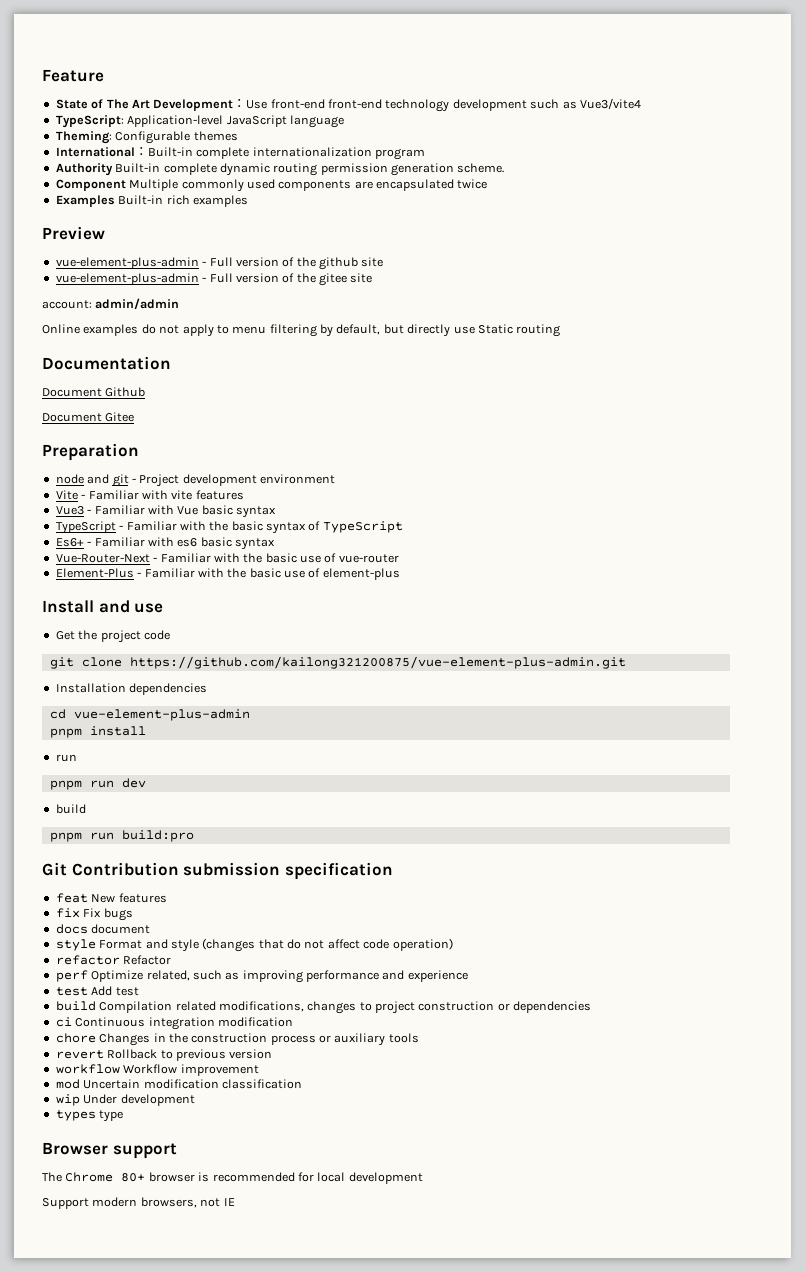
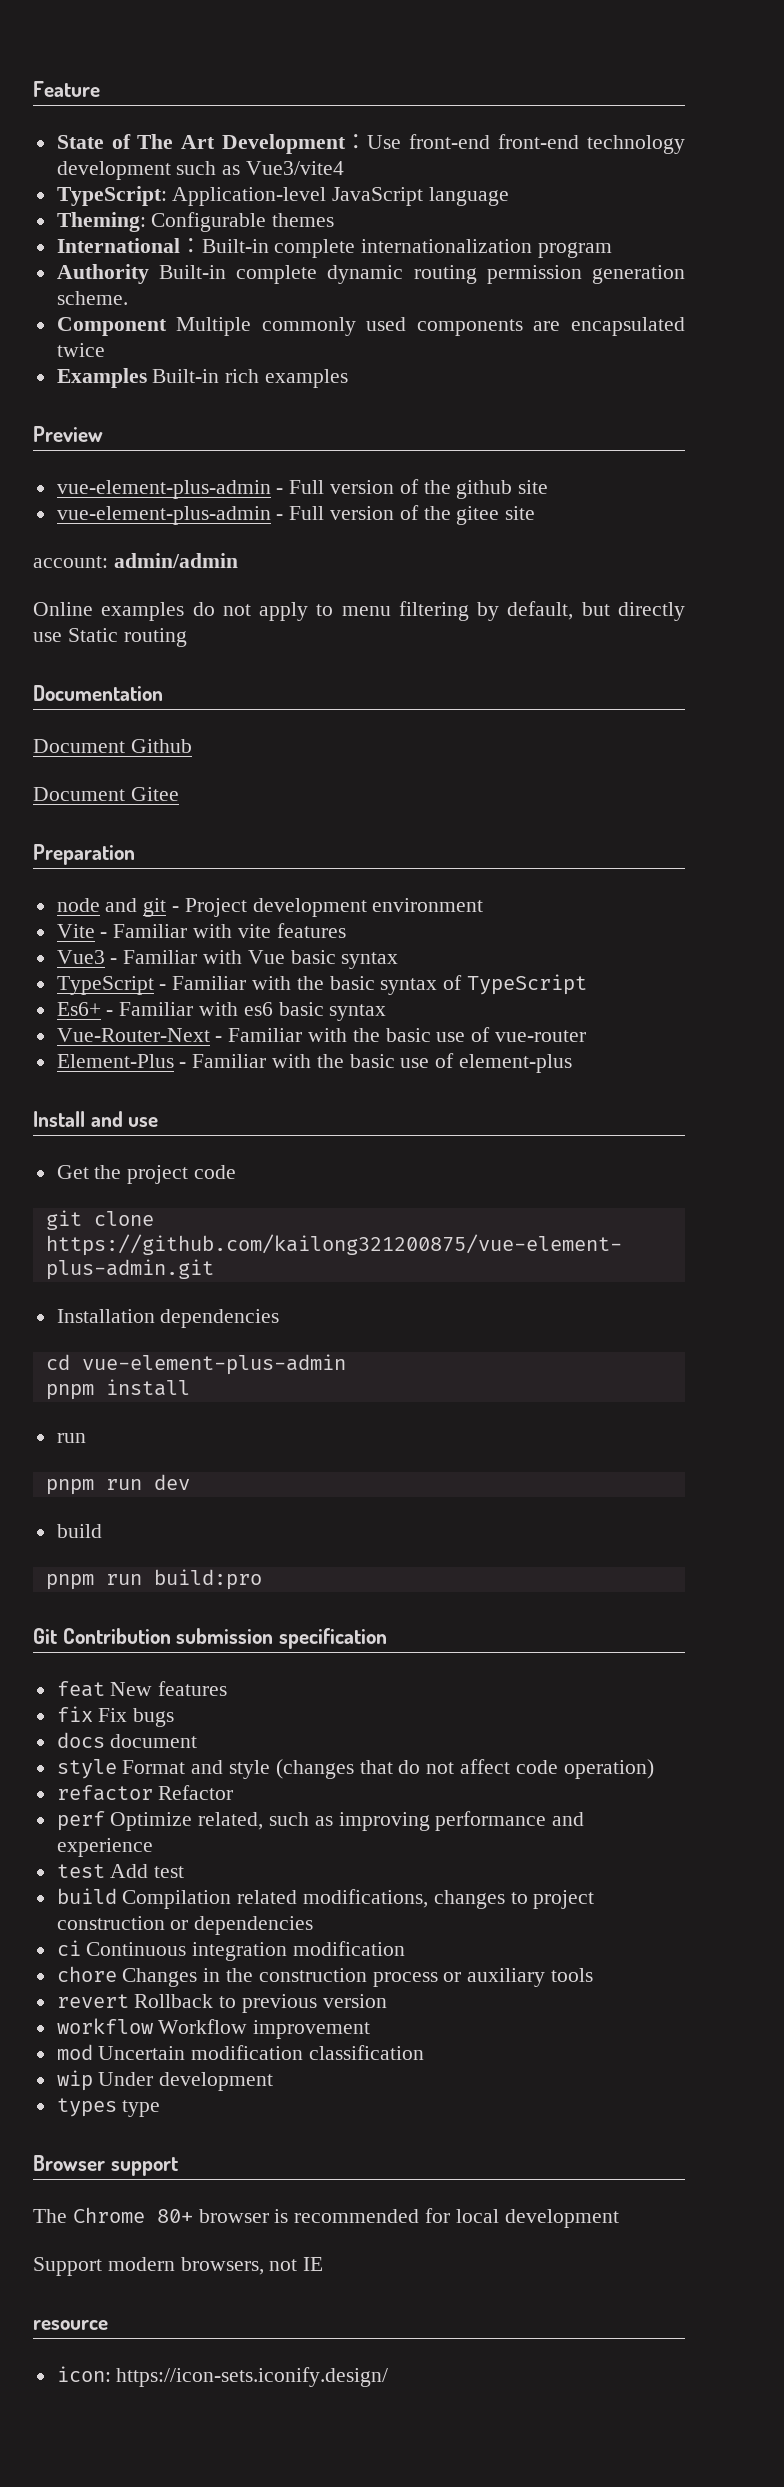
(235, 1202) none -> [33,2320,108,2330] [56,2366,389,2387] // resource // icon: https://icon-sets.iconify.design/

